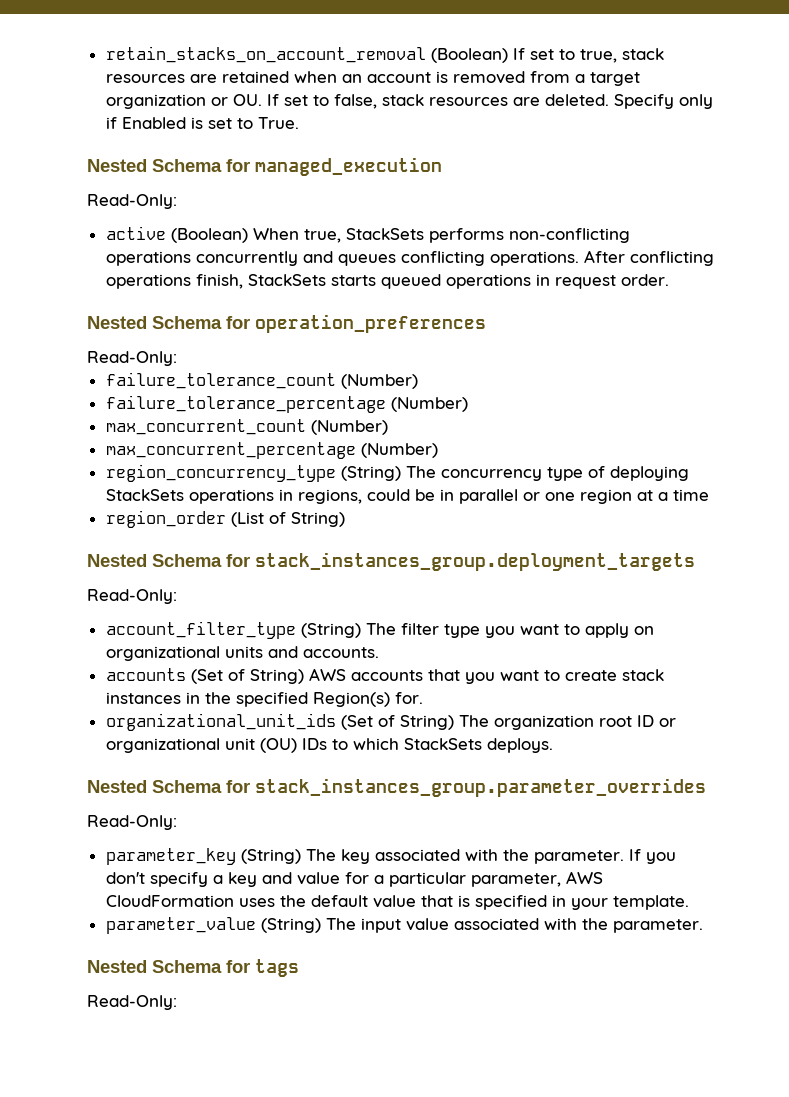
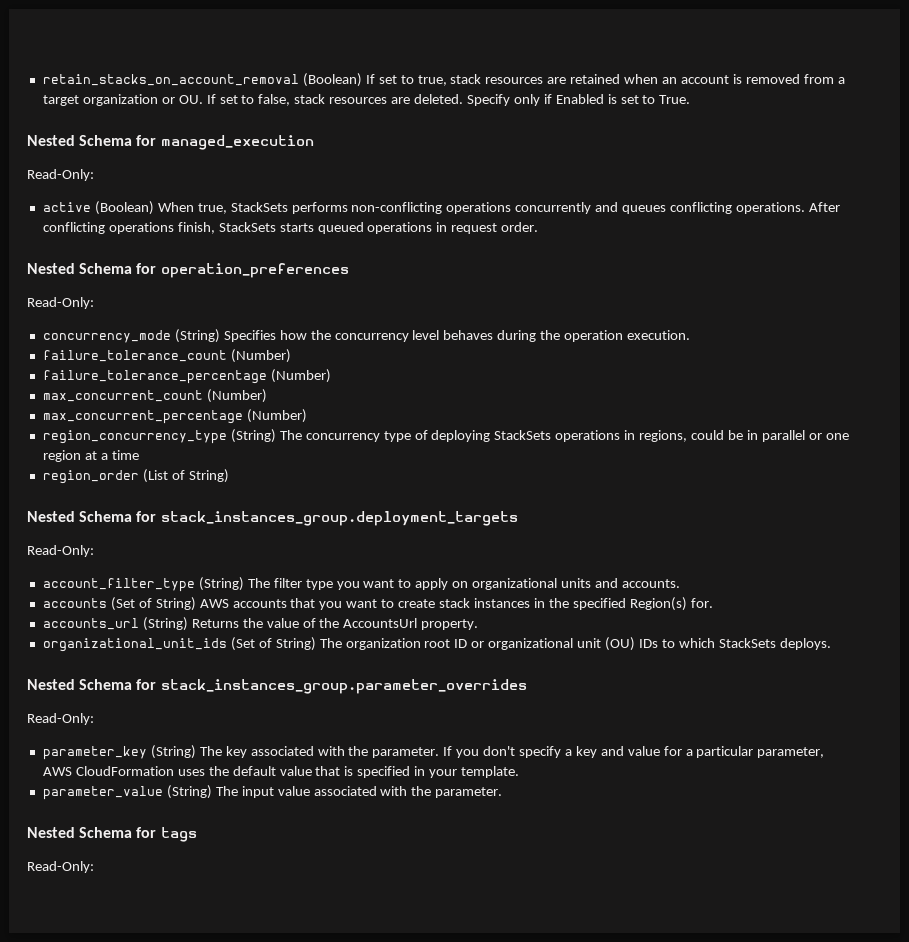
(177, 358) none -> [42,329,691,343] // concurrency_mode (String) Specifies how the concurrency level behaves during the operation execution.
(423, 698) none -> [42,617,479,631] // accounts_url (String) Returns the value of the AccountsUrl property.

